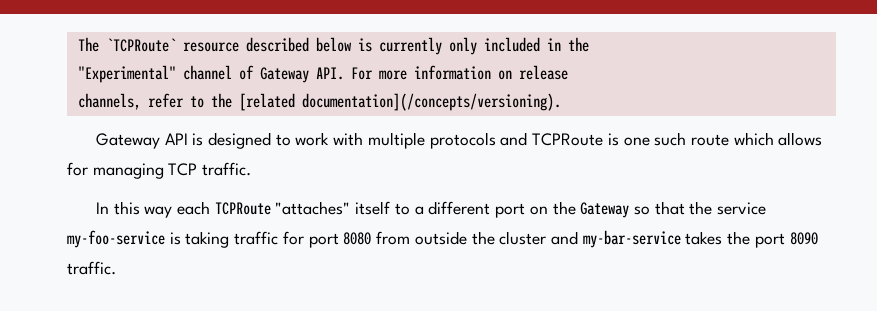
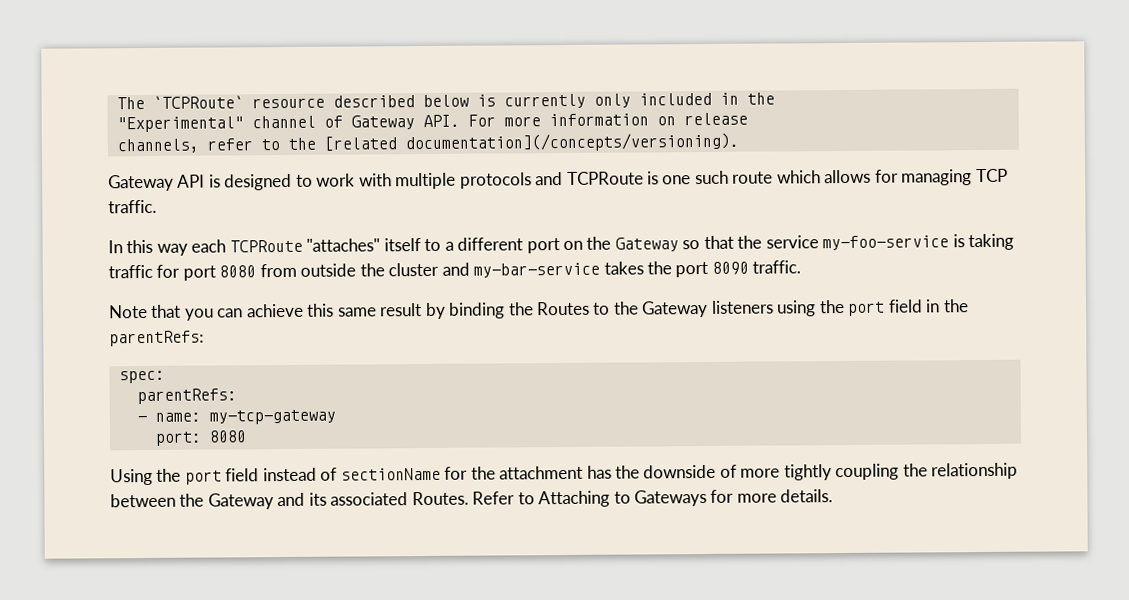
(116, 268) none -> [109,299,969,321] [109,330,204,347] [118,370,165,384] [136,388,237,405] [136,409,336,425] [154,430,247,446] [110,462,1019,486] [110,489,834,510] // Note that you can achieve this same result by binding the Routes to the Gateway listeners using the port field in the parentRefs: // spec: // parentRefs: // - name: my-tcp-gateway // port: 8080 // Using the port field instead of sectionName for the attachment has the downside of more tightly coupling the relationship between the Gateway and its associated Routes. Refer to Attaching to Gateways for more details.

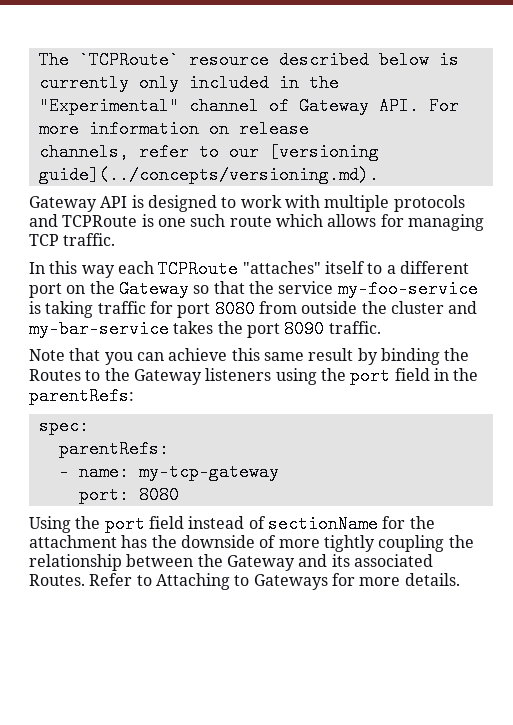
[287,132,739,153] the [related documentation](/concepts/versioning). -> [228,143,379,161] [38,166,379,184] our [versioning guide](../concepts/versioning.md).

